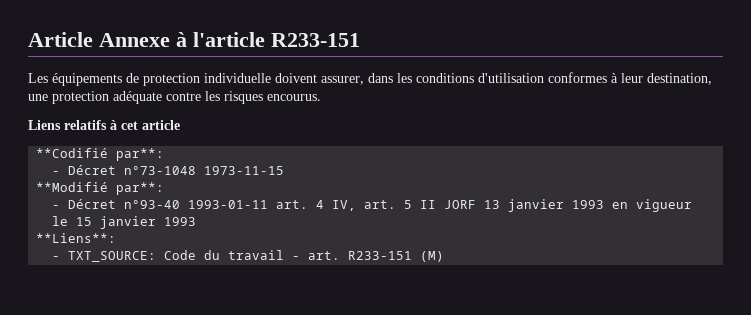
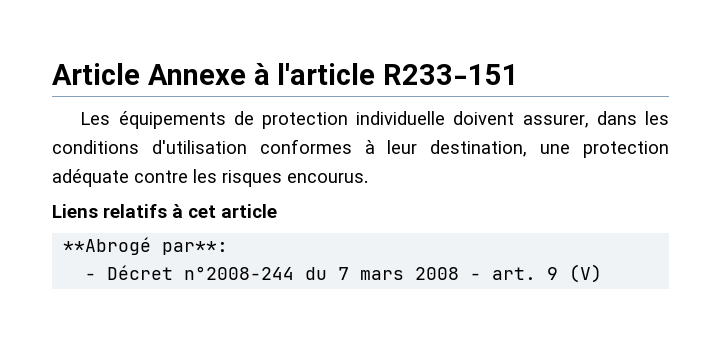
[36,148,165,161] [52,165,285,175] [36,182,165,195] [52,199,693,212] [52,216,197,229] [36,233,117,243] [52,250,445,262] **Codifié par**: // - Décret n°73-1048 1973-11-15 // **Modifié par**: // - Décret n°93-40 1993-01-11 art. 4 IV, art. 5 II JORF 13 janvier 1993 en vigueur le 15 janvier 1993 // **Liens**: // - TXT_SOURCE: Code du travail - art. R233-151 (M) -> [63,237,229,255] [85,264,603,283] **Abrogé par**: // - Décret n°2008-244 du 7 mars 2008 - art. 9 (V)

